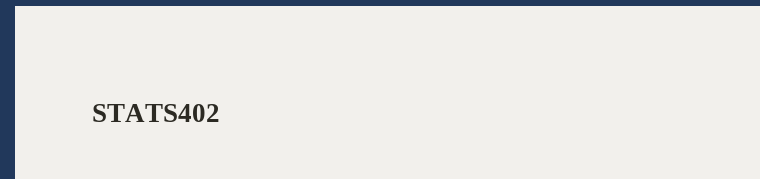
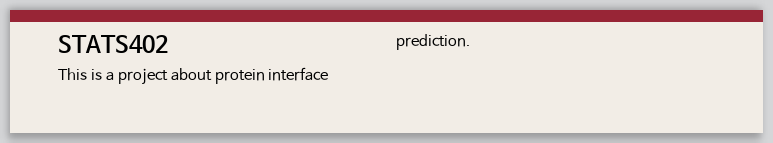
(220, 113) none -> [58,67,329,85] [396,34,470,50] // This is a project about protein interface prediction.

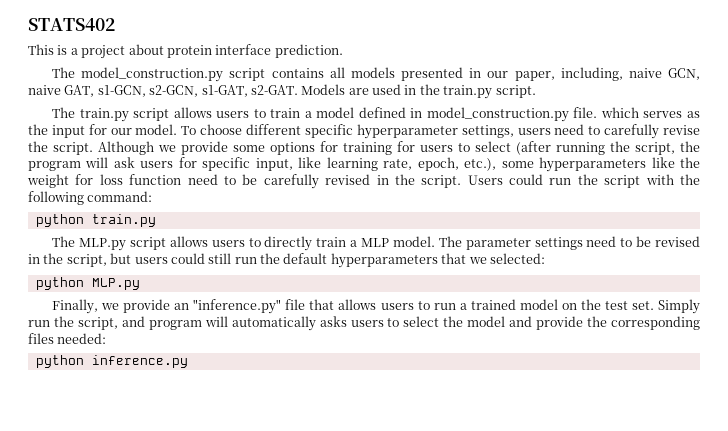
(470, 42) none -> [52,67,700,82] [28,84,536,99] [52,107,700,122] [28,124,700,139] [28,141,700,155] [28,157,700,172] [27,174,701,189] [28,191,153,205] [35,214,156,227] [52,236,701,251] [28,253,545,268] [35,277,140,290] [52,299,700,314] [28,316,700,331] [28,333,107,344] [35,355,188,368] // The model_construction.py script contains all models presented in our paper, including, naive GCN, naive GAT, s1-GCN, s2-GCN, s1-GAT, s2-GAT. Models are used in the train.py script. // The train.py script allows users to train a model defined in model_construction.py file. which serves as the input for our model. To choose different specific hyperparameter settings, users need to carefully revise the script. Although we provide some options for training for users to select (after running the script, the program will ask users for specific input, like learning rate, epoch, etc.), some hyperparameters like the weight for loss function need to be carefully revised in the script. Users could run the script with the following command: // python train.py // The MLP.py script allows users to directly train a MLP model. The parameter settings need to be revised in the script, but users could still run the default hyperparameters that we selected: // python MLP.py // Finally, we provide an "inference.py" file that allows users to run a trained model on the test set. Simply run the script, and program will automatically asks users to select the model and provide the corresponding files needed: // python inference.py

